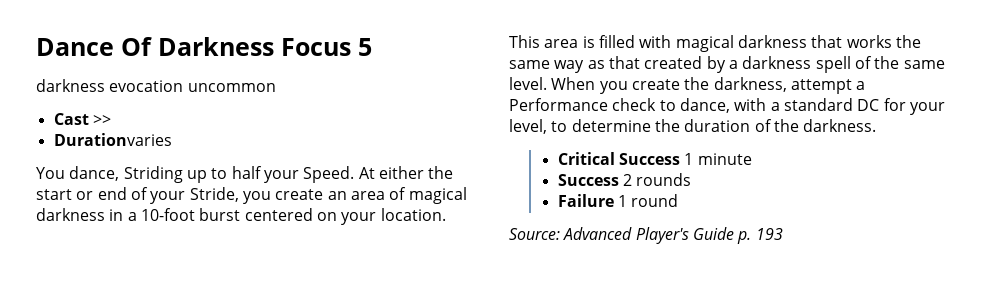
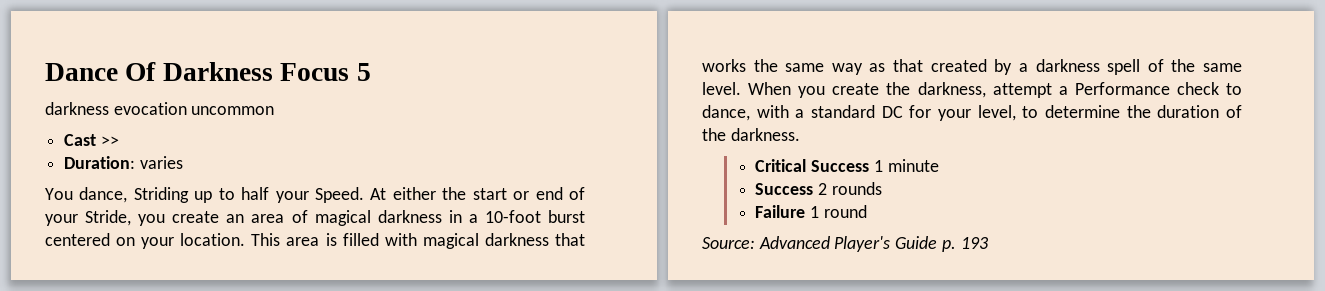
[53,133,172,146] Durationvaries -> [64,156,183,169] Duration: varies

